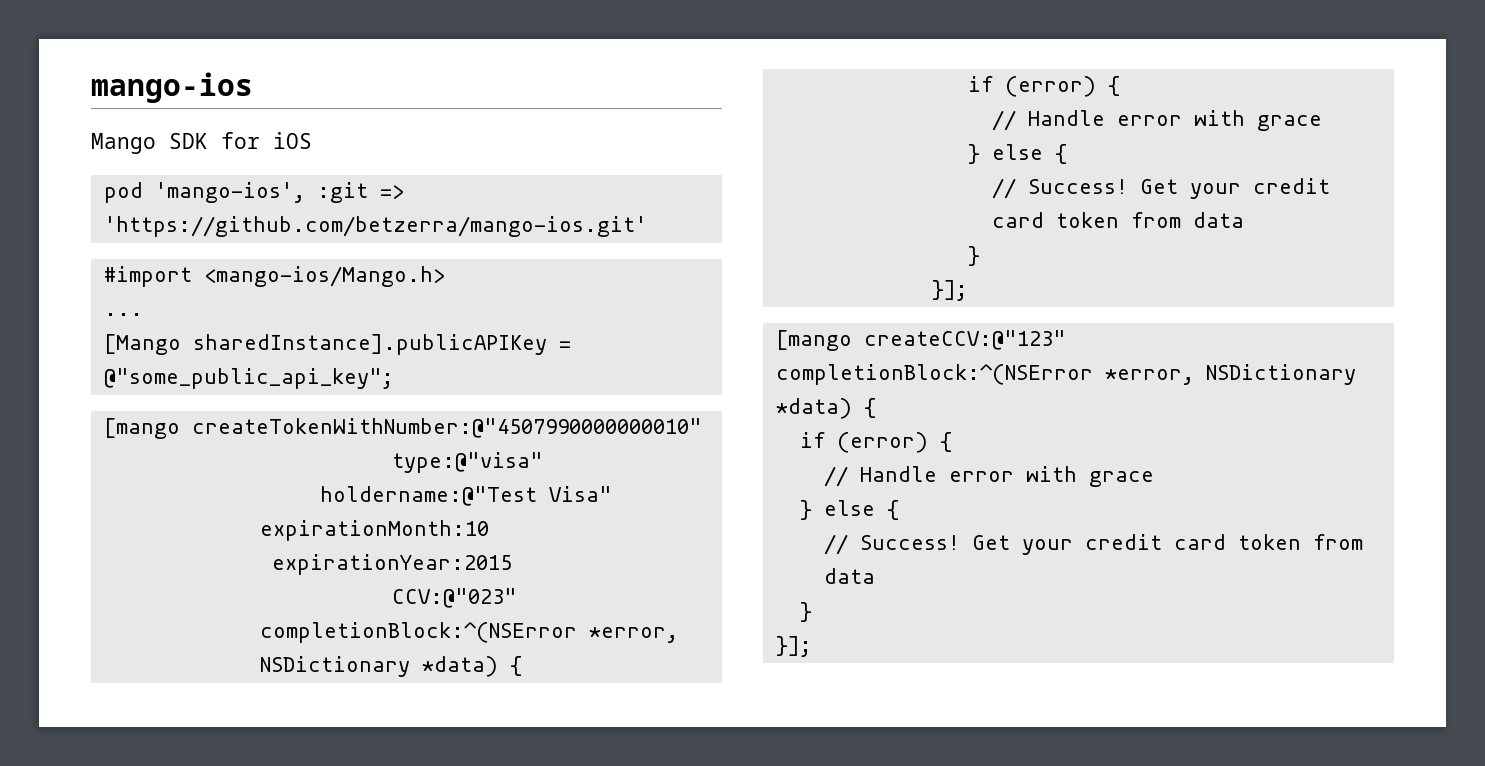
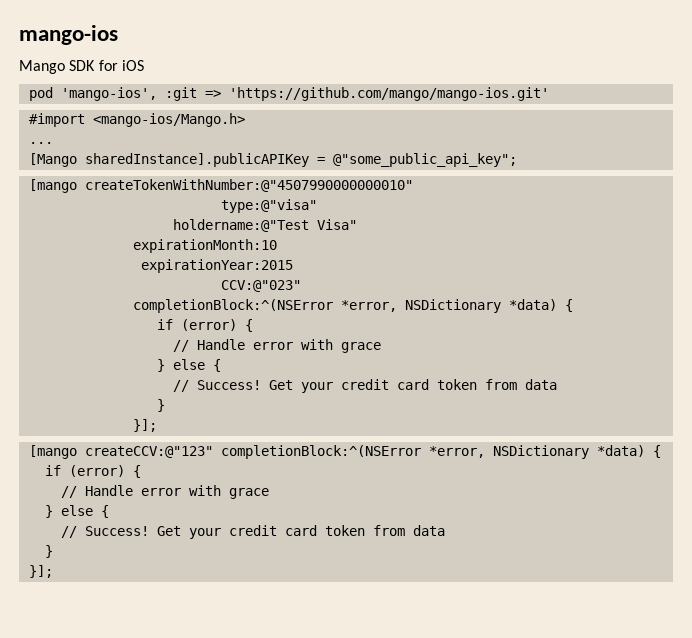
[103,216,647,237] 'https://github.com/betzerra/mango-ios.git' -> [228,87,549,101] 'https://github.com/mango/mango-ios.git'

